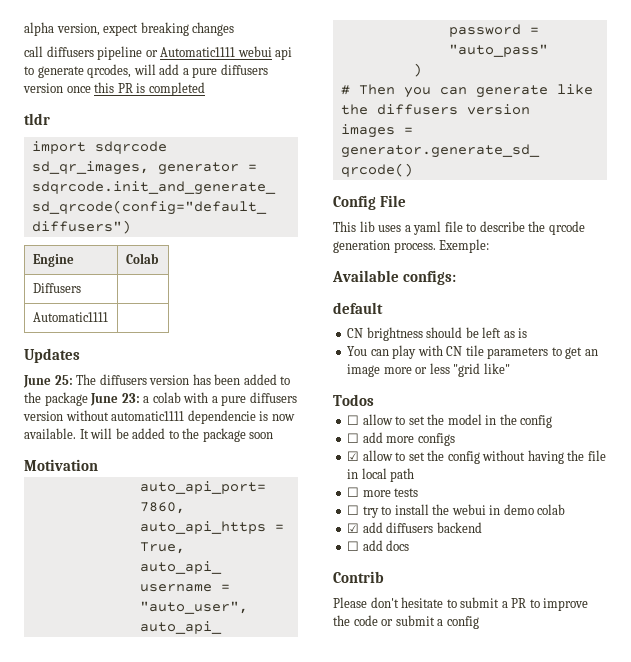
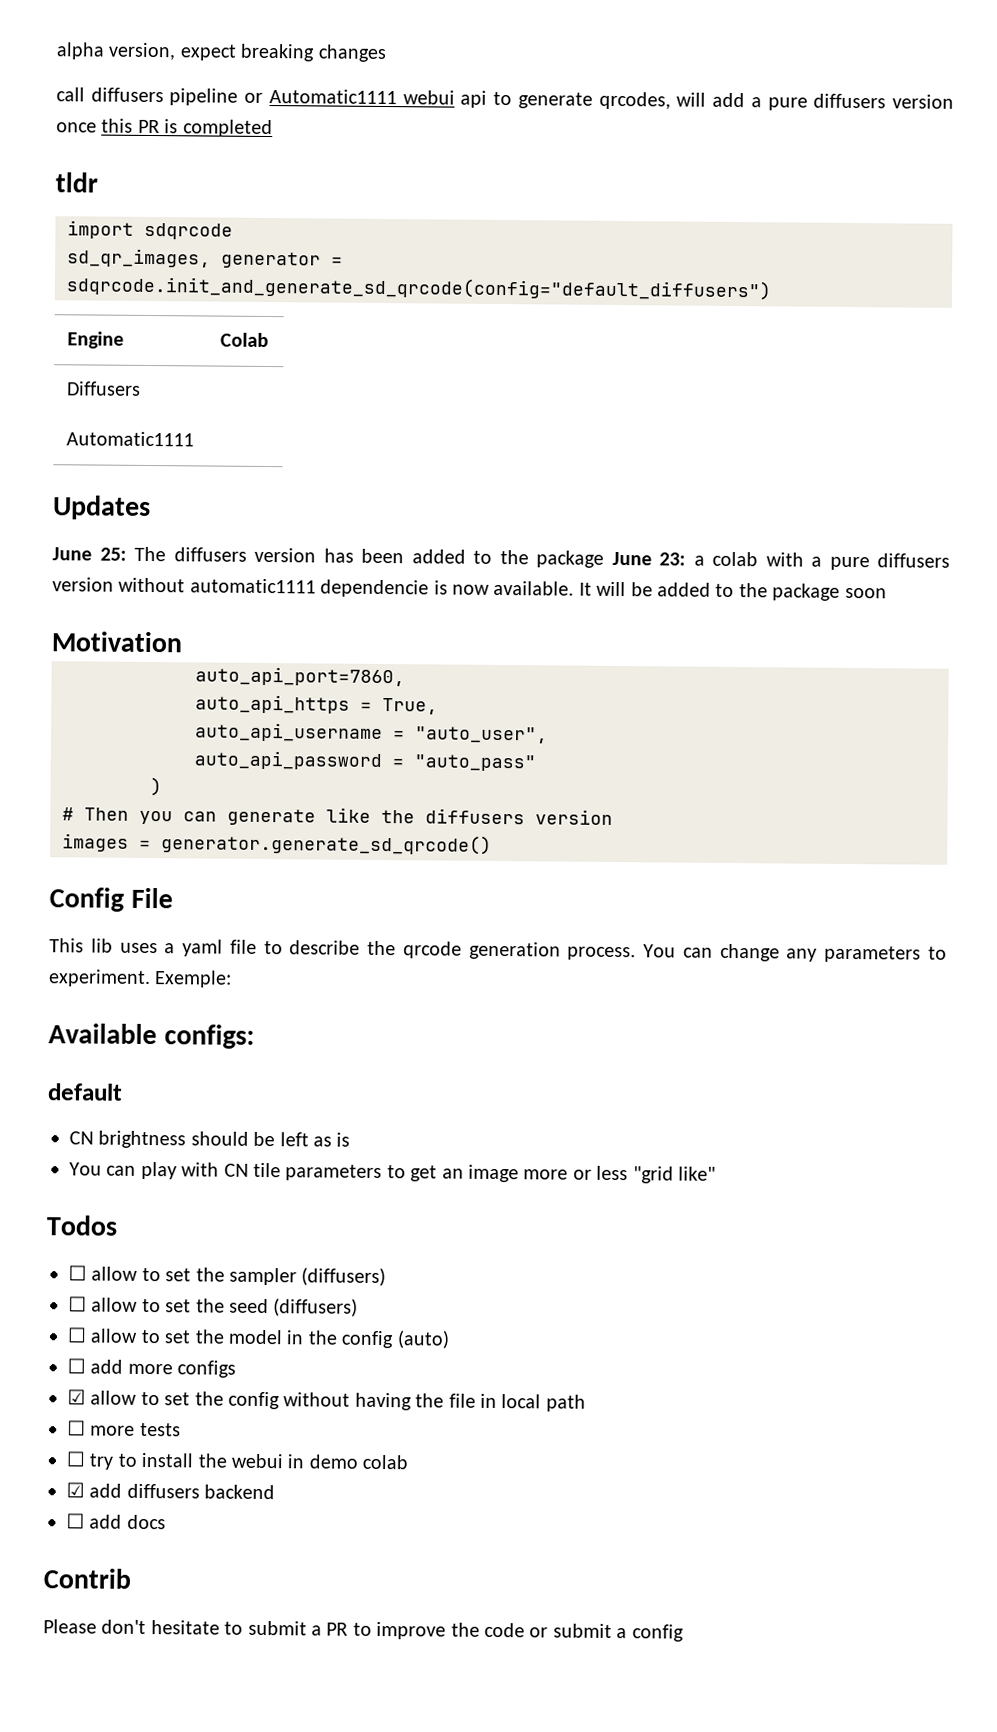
(436, 247) none -> [643,943,947,963] [48,969,151,988] You can change any parameters to experiment.
(374, 400) none -> [68,1265,387,1287] [68,1296,359,1317] // ☐ allow to set the sampler (diffusers) // ☐ allow to set the seed (diffusers)
(553, 421) none -> [396,1330,450,1349] (auto)

